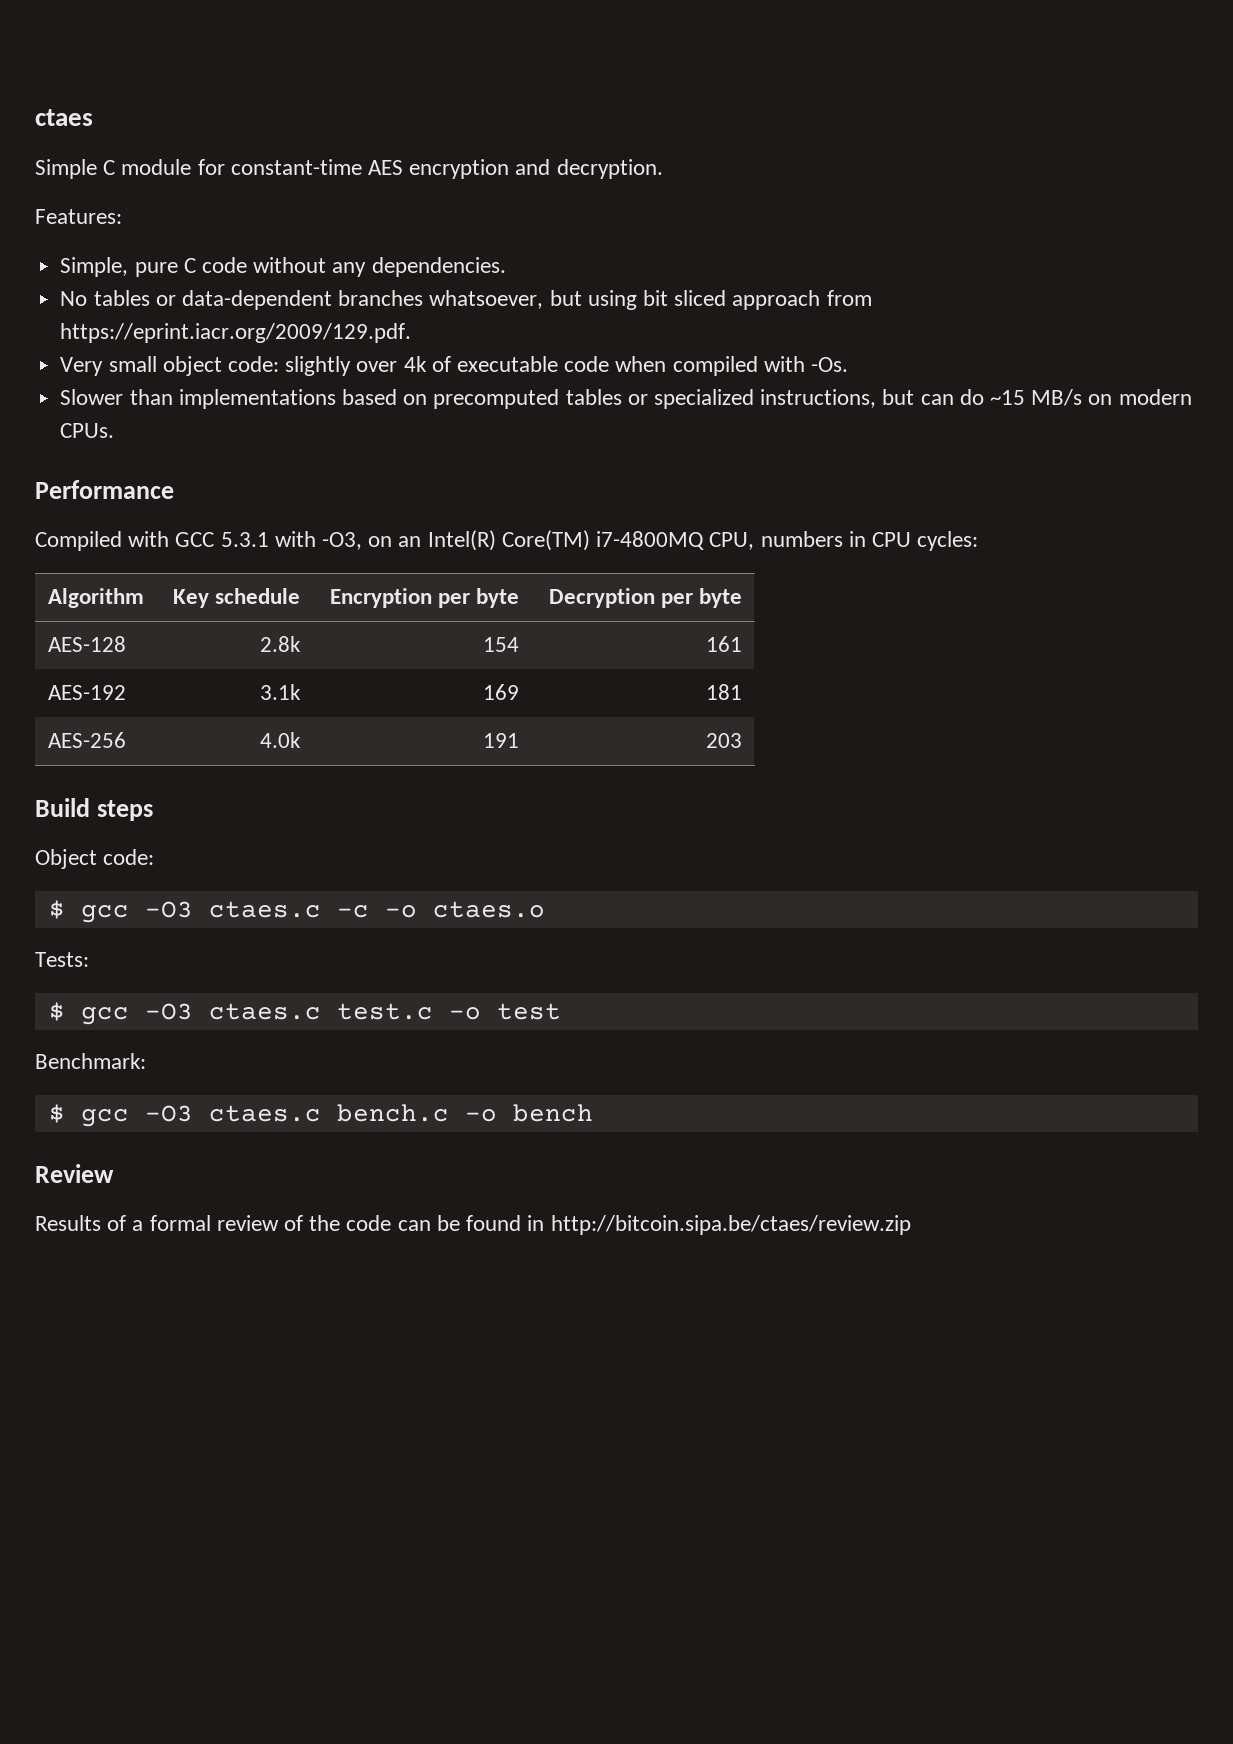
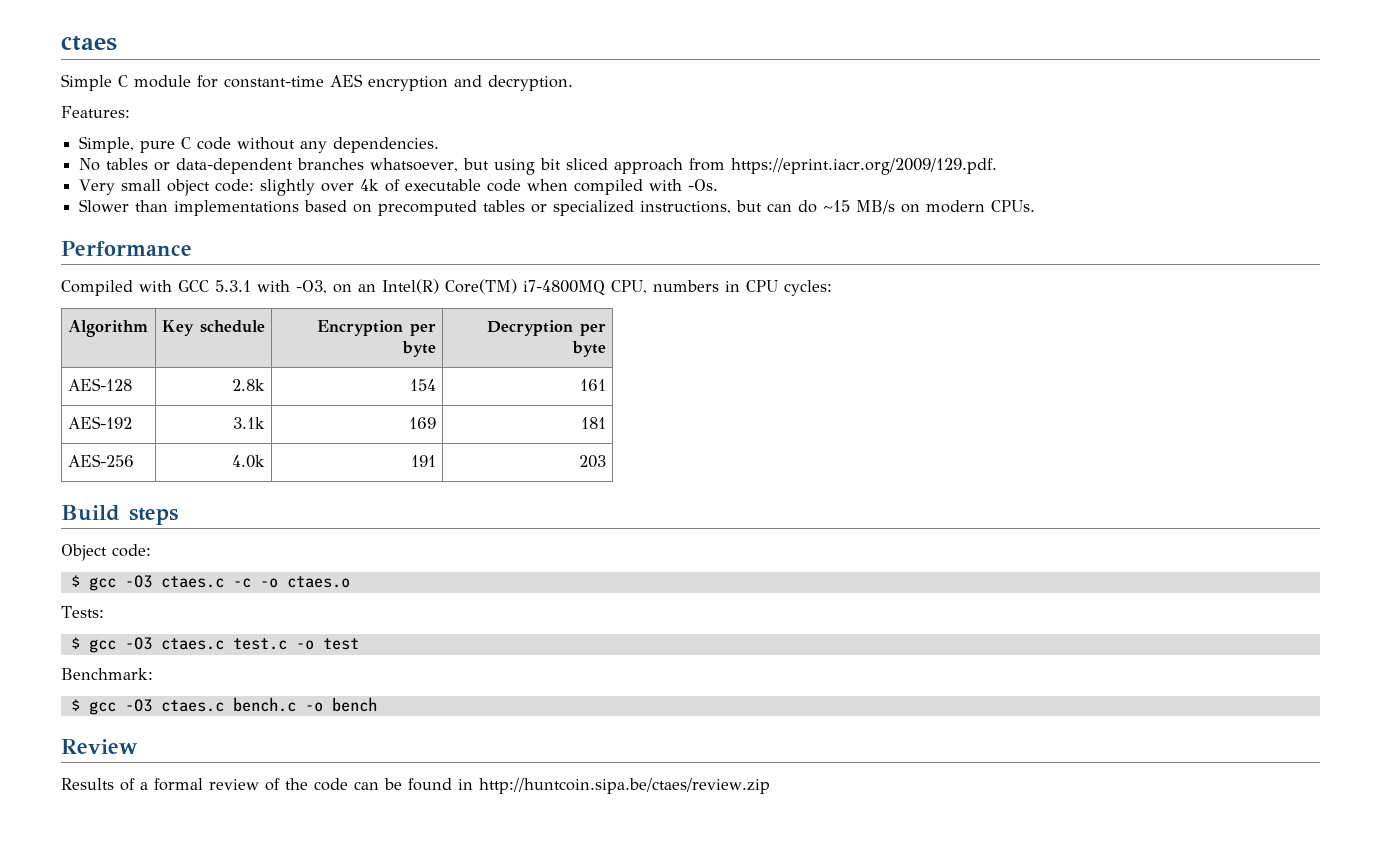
[550,1215,911,1235] http://bitcoin.sipa.be/ctaes/review.zip -> [479,778,770,794] http://huntcoin.sipa.be/ctaes/review.zip

